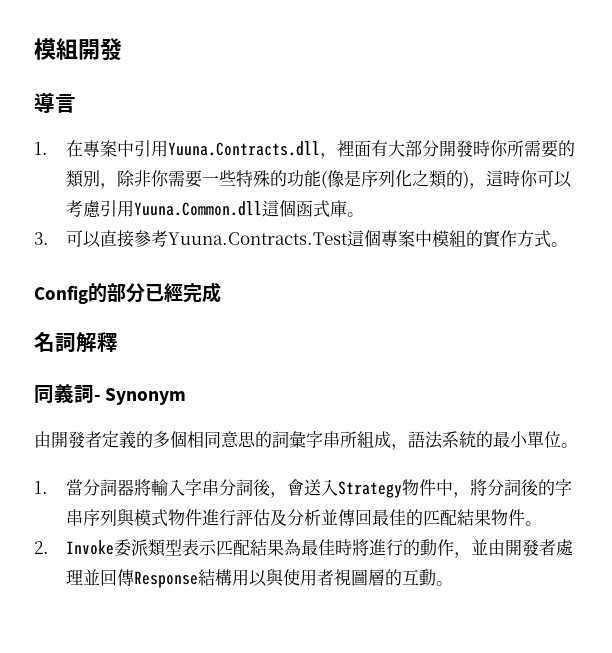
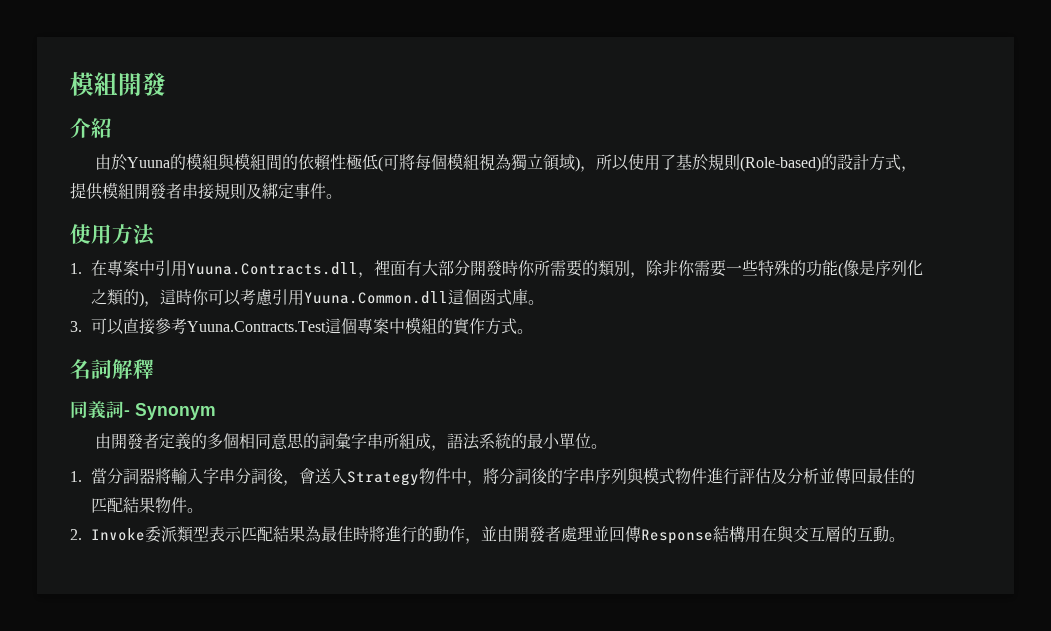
[34,92,76,113] 導言 -> [70,118,112,138] [95,153,918,172] [70,182,342,200] [70,224,156,246] 介紹 // 由於Yuuna的模組與模組間的依賴性極低(可將每個模組視為獨立領域)，所以使用了基於規則(Role-based)的設計方式，提供模組開發者串接規則及綁定事件。 // 使用方法
[34,282,221,304] // Config的部分已經完成 -> (534, 331) none
[248,569,368,587] 以與使用者視圖 -> [761,525,826,543] 在與交互

